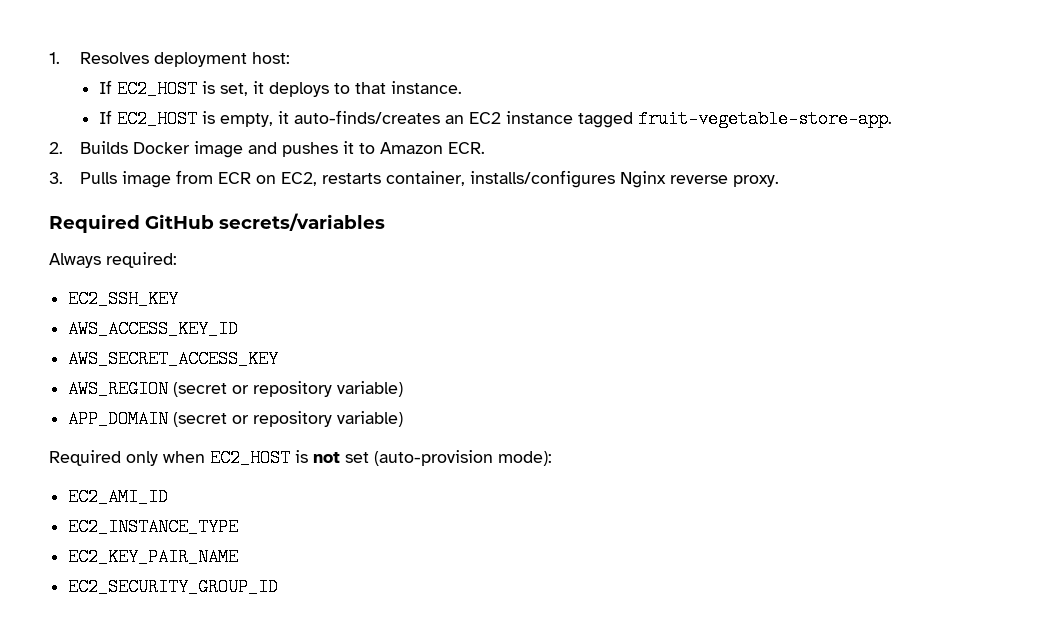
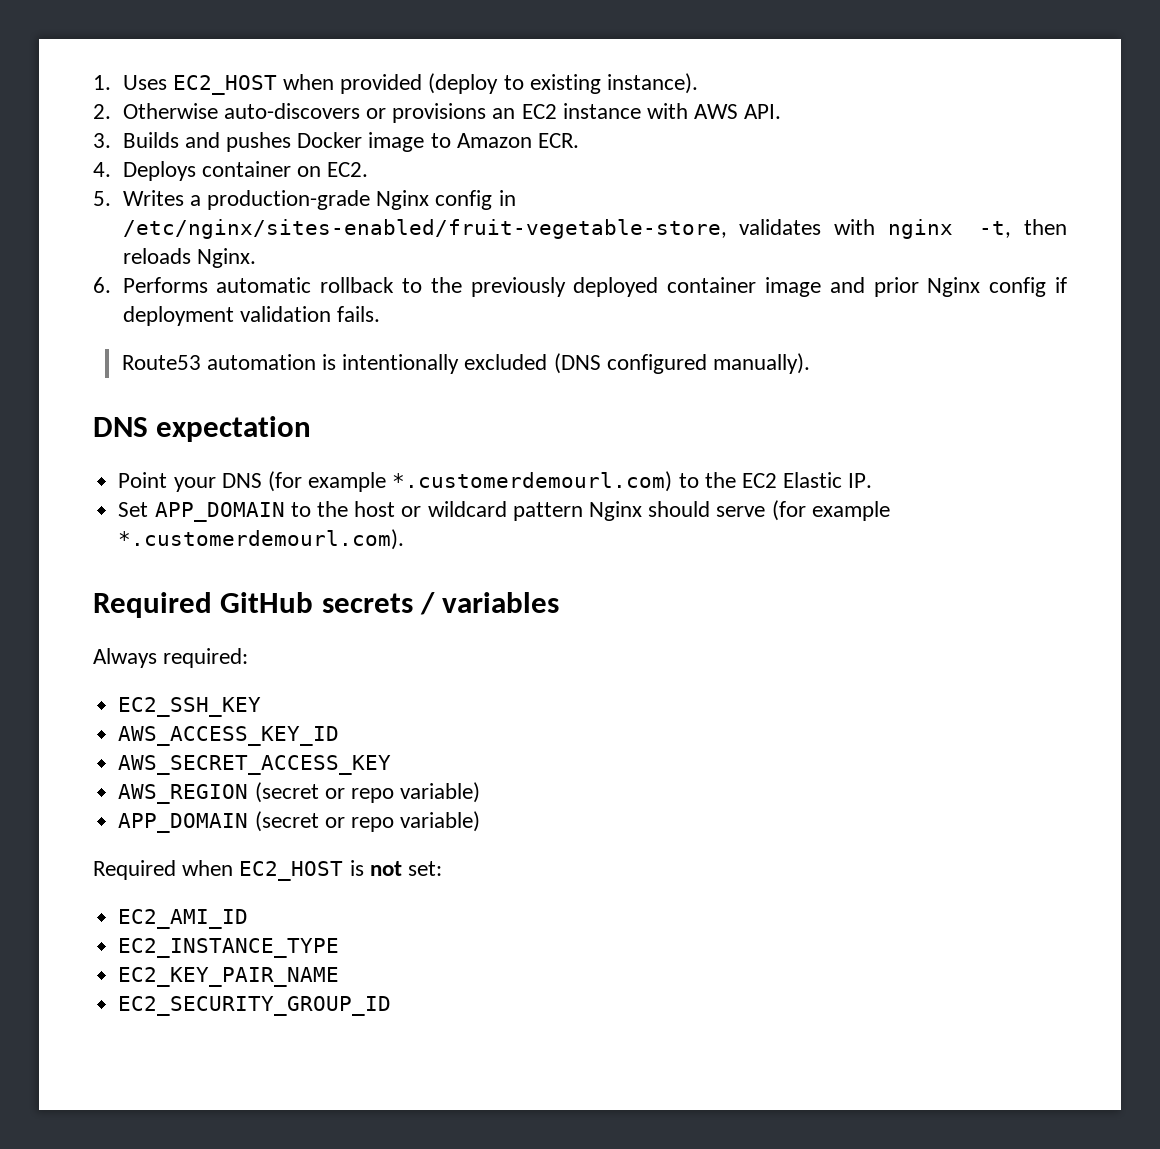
[79,52,290,67] [98,80,462,98] [98,110,892,128] [49,141,485,158] [49,170,779,188] Resolves deployment host: // If EC2_HOST is set, it deploys to that instance. // If EC2_HOST is empty, it auto-finds/creates an EC2 instance tagged fruit-vegetable-store-app. // 2. Builds Docker image and pushes it to Amazon ECR. // 3. Pulls image from ECR on EC2, restarts container, installs/configures Nginx reverse proxy. -> [122,73,698,95] [93,103,782,123] [93,132,579,152] [93,161,369,181] [93,190,516,210] [122,219,1067,239] [122,248,256,268] [93,277,1067,297] [122,306,380,326] [121,353,810,374] [93,416,312,442] [118,471,873,492] [118,500,890,522] [118,529,405,550] Uses EC2_HOST when provided (deploy to existing instance). // 2. Otherwise auto-discovers or provisions an EC2 instance with AWS API. // 3. Builds and pushes Docker image to Amazon ECR. // 4. Deploys container on EC2. // 5. Writes a production-grade Nginx config in /etc/nginx/sites-enabled/fruit-vegetable-store, validates with nginx -t, then reloads Nginx. // 6. Performs automatic rollback to the previously deployed container image and prior Nginx config if deployment validation fails. // Route53 automation is intentionally excluded (DNS configured manually). // DNS expectation // Point your DNS (for example *.customerdemourl.com) to the EC2 Elastic IP. // Set APP_DOMAIN to the host or wildcard pattern Nginx should serve (for example *.customerdemourl.com).
[219,213,385,231] secrets/variables -> [321,592,560,615] secrets / variables
[253,381,333,397] repository -> [350,788,394,803] repo
[253,411,333,427] repository -> [350,817,394,832] repo
[126,451,158,466] only -> (176, 870) none
[345,450,552,466] set (auto-provision mode): -> [408,861,443,876] set:

